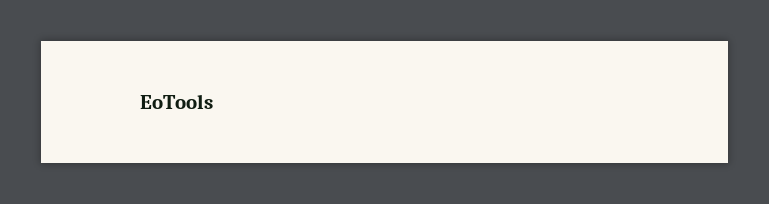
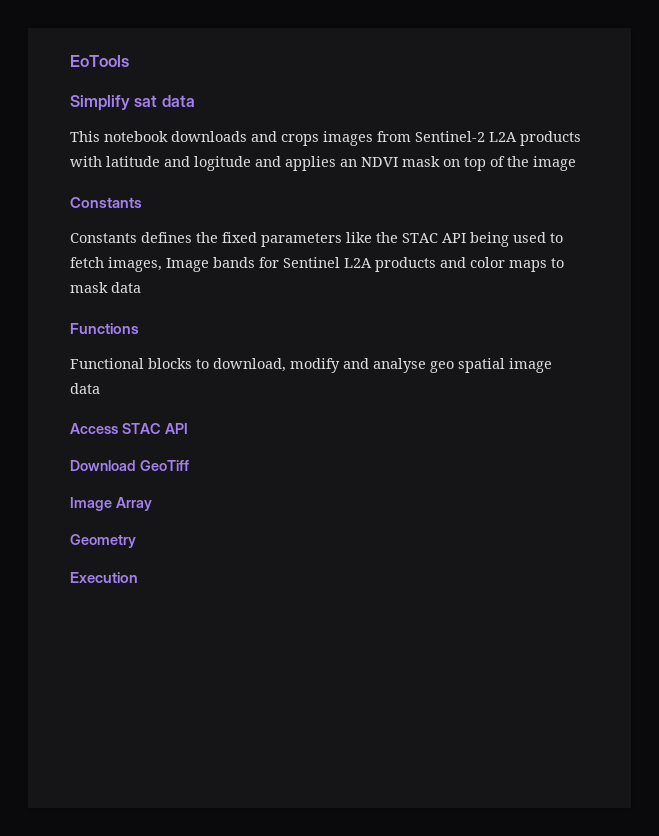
(213, 101) none -> [70,95,195,111] [70,131,581,146] [70,156,576,171] [70,197,142,208] [70,232,563,247] [70,257,564,272] [70,282,141,293] [70,323,139,334] [70,358,552,373] [70,383,100,394] [70,423,188,434] [70,460,189,471] [70,497,152,511] [70,534,136,548] [70,572,138,583] // Simplify sat data // This notebook downloads and crops images from Sentinel-2 L2A products with latitude and logitude and applies an NDVI mask on top of the image // Constants // Constants defines the fixed parameters like the STAC API being used to fetch images, Image bands for Sentinel L2A products and color maps to mask data // Functions // Functional blocks to download, modify and analyse geo spatial image data // Access STAC API // Download GeoTiff // Image Array // Geometry // Execution

